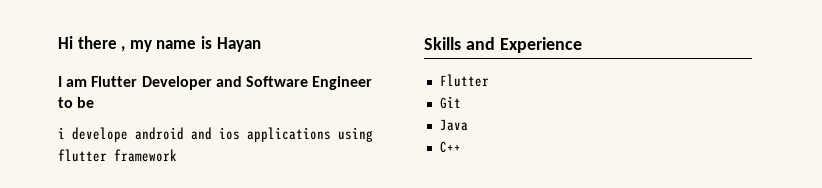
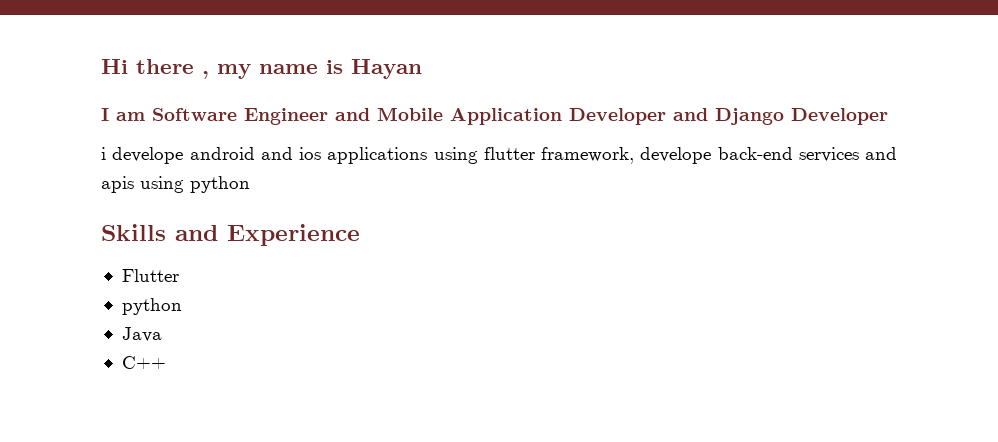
[91,76,373,90] [58,97,95,108] Flutter Developer and Software Engineer to be -> [152,107,888,125] Software Engineer and Mobile Application Developer and Django Developer
[114,149,177,162] framework -> [541,147,897,164] [101,176,250,193] framework, develope back-end services and apis using python
[439,96,461,109] Git -> [121,298,182,315] python

